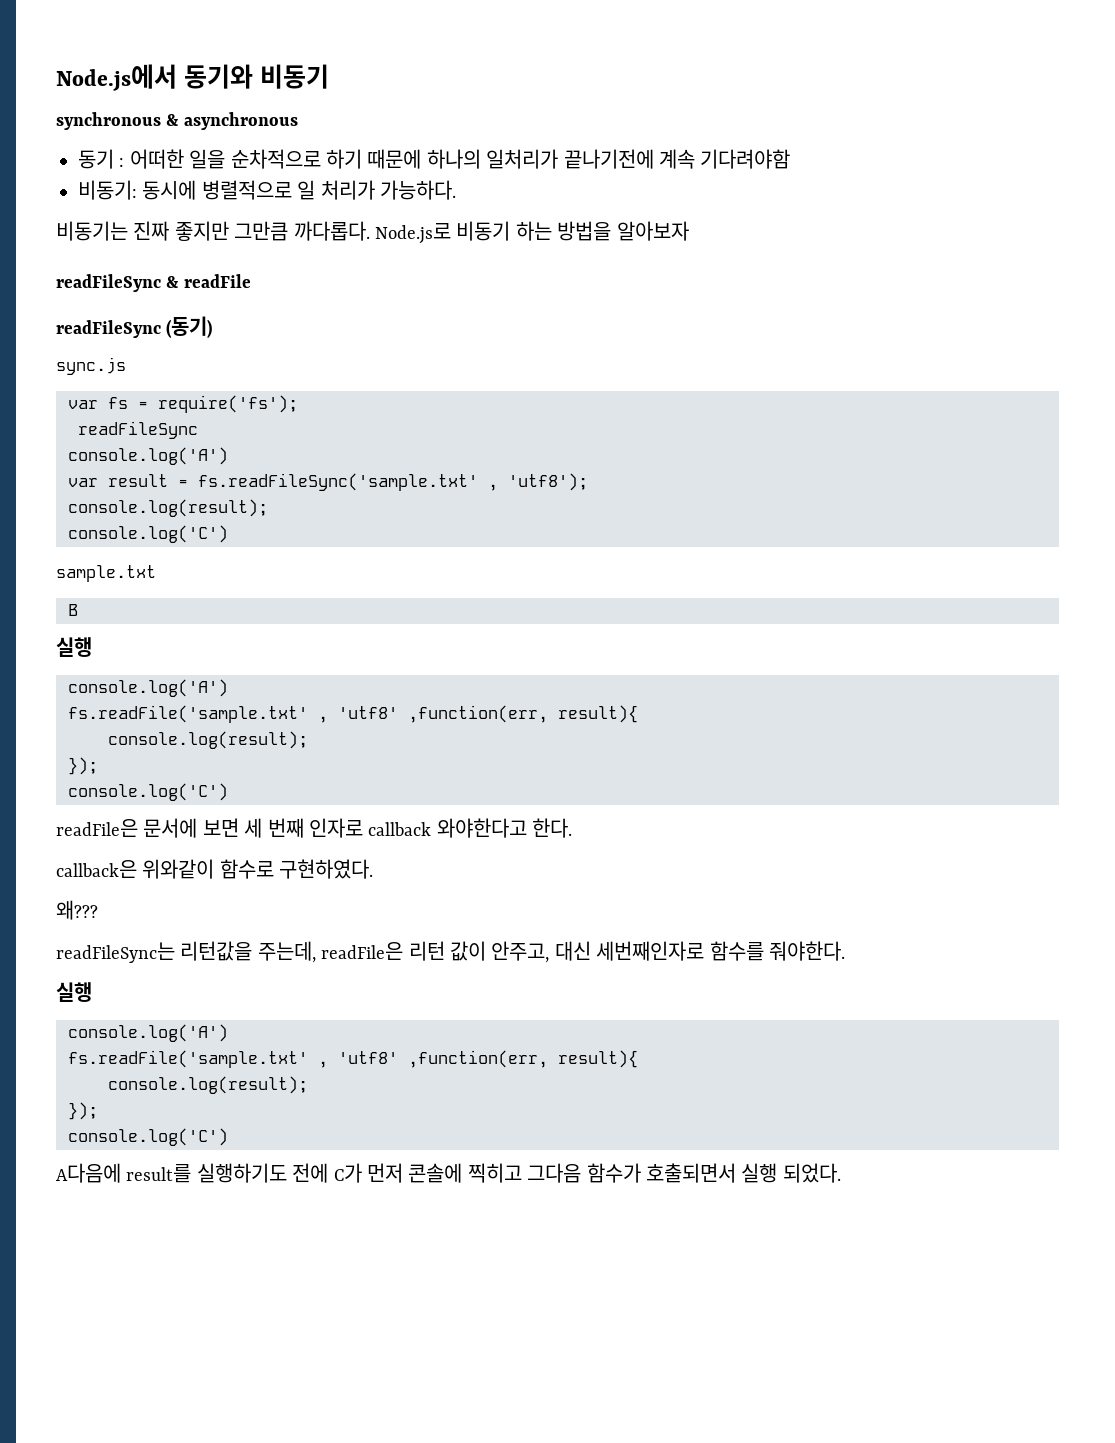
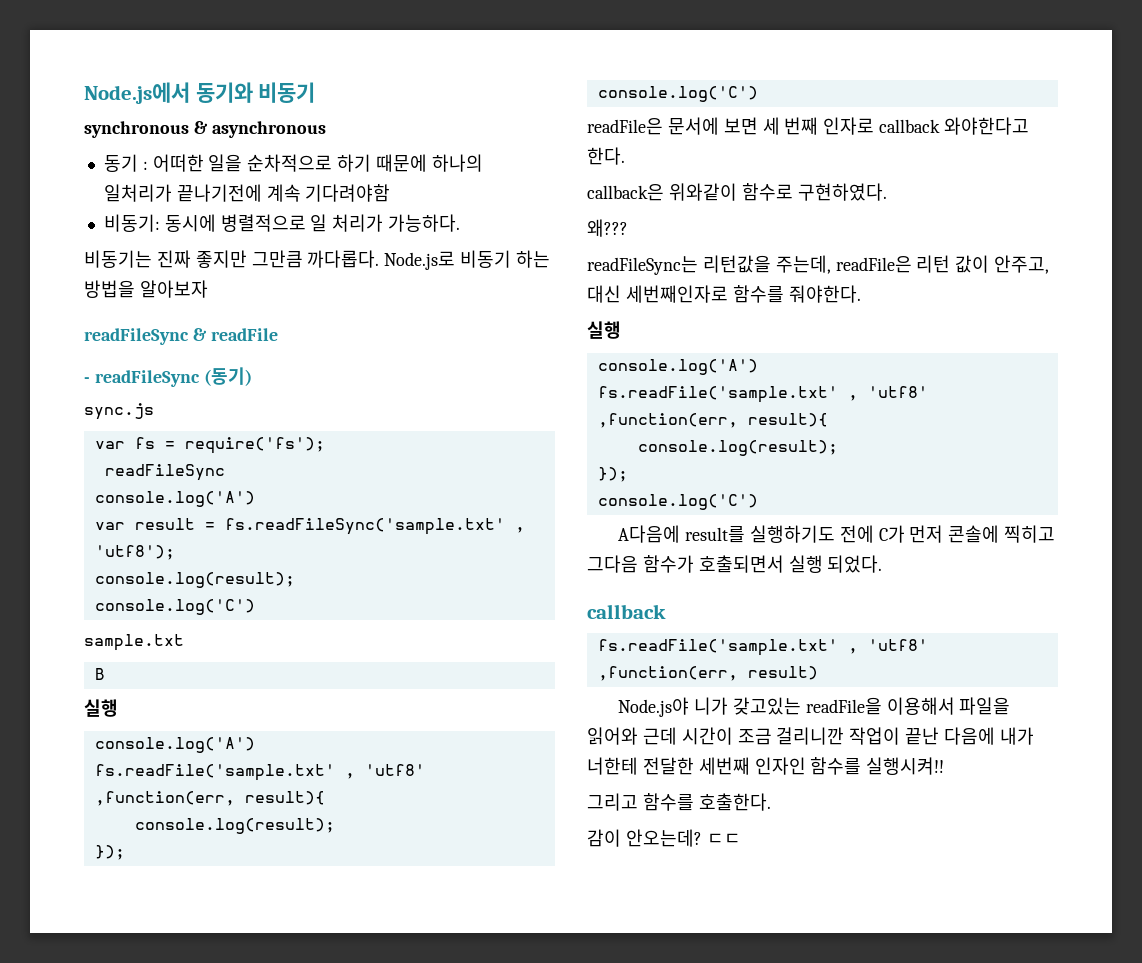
(251, 281) none -> [84,377,90,383] -
(841, 1173) none -> [587,604,666,619] [597,639,928,656] [597,666,818,681] [618,697,1011,717] [587,727,1034,745] [587,757,945,775] [587,793,771,811] [587,829,741,847] // callback // fs.readFile('sample.txt' , 'utf8' ,function(err, result) // Node.js야 니가 갖고있는 readFile을 이용해서 파일을 읽어와 근데 시간이 조금 걸리니깐 작업이 끝난 다음에 내가 너한테 전달한 세번째 인자인 함수를 실행시켜!! // 그리고 함수를 호출한다. // 감이 안오는데? ㄷㄷ

